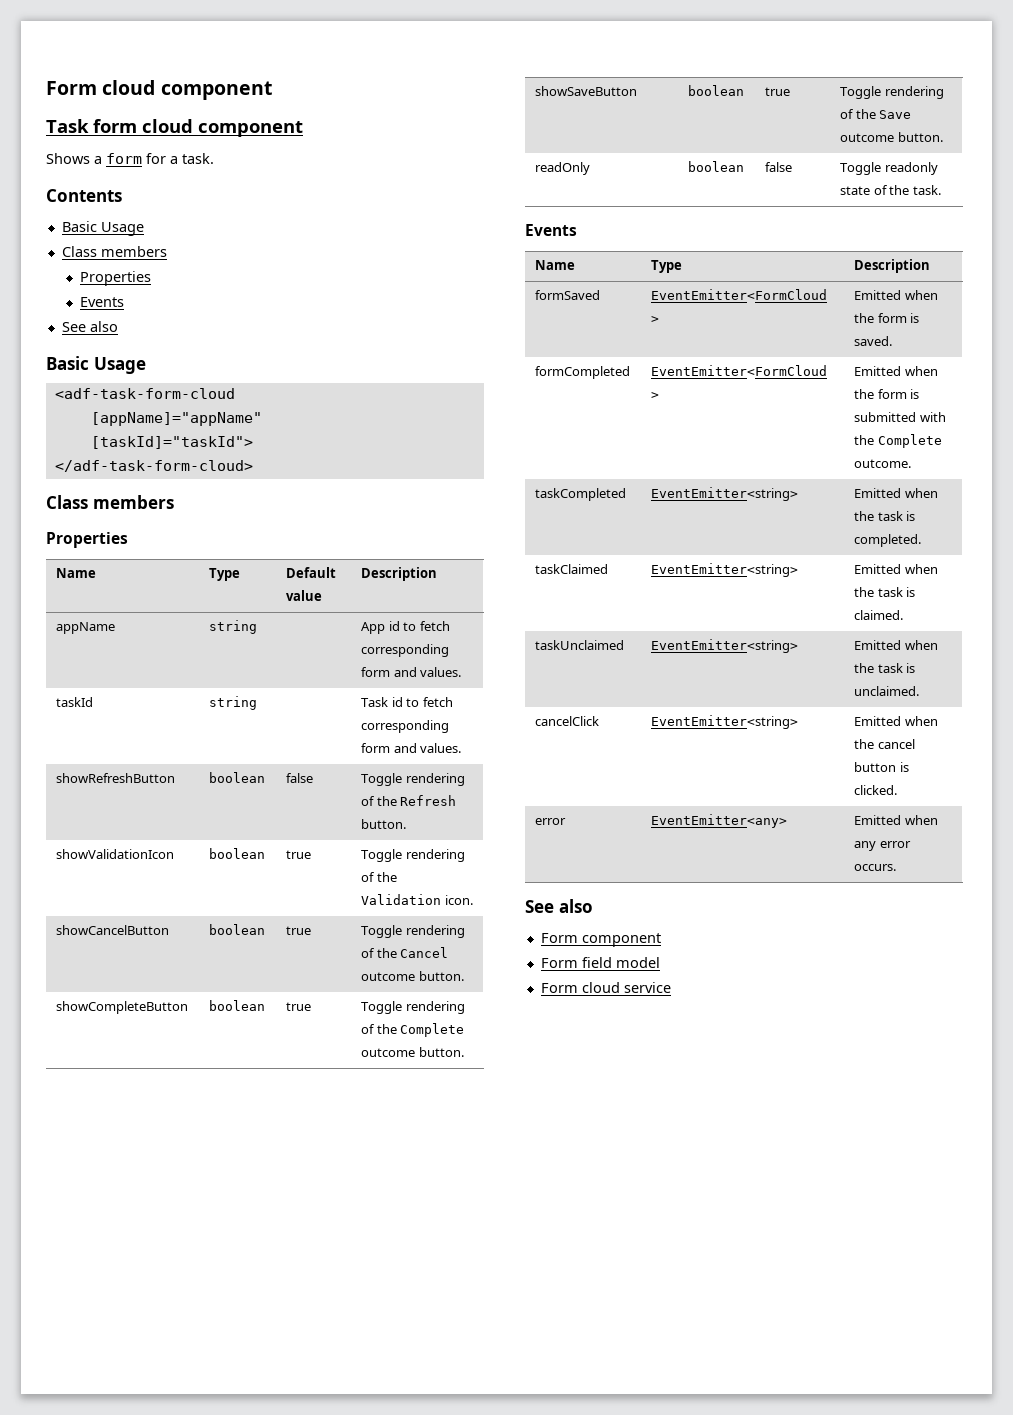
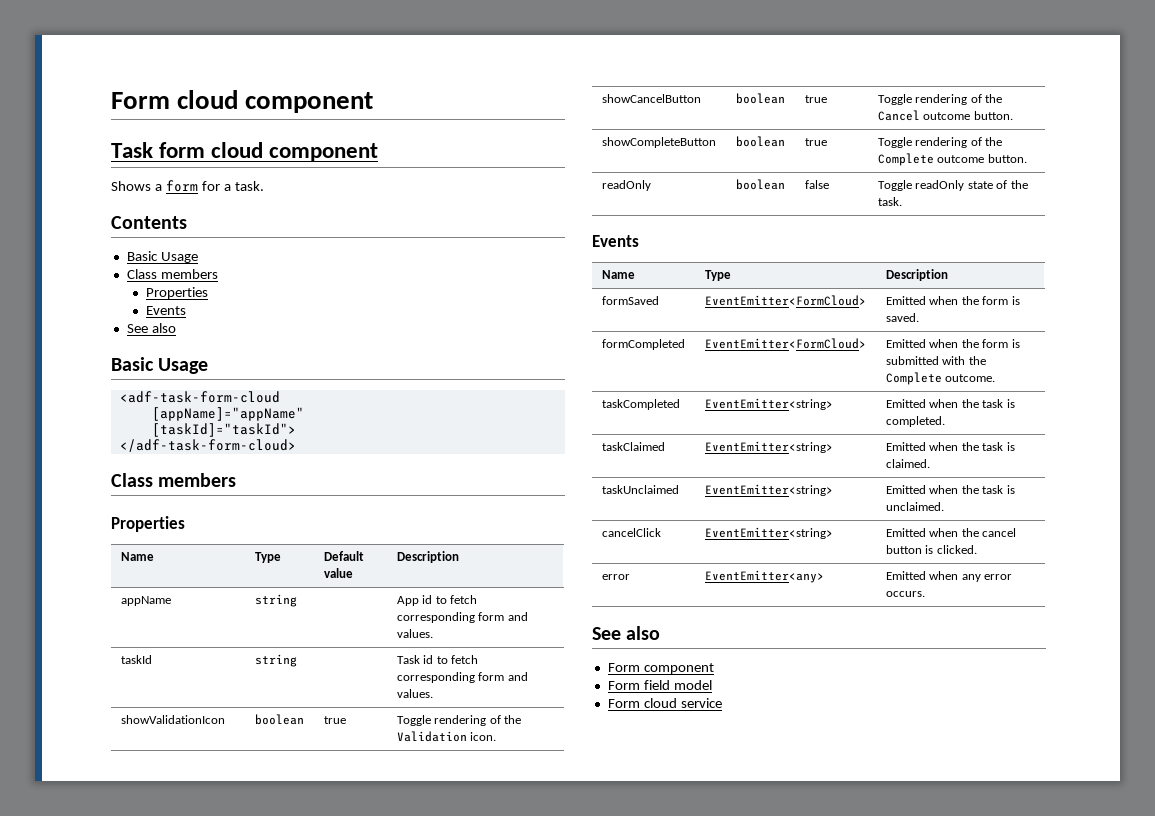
[56,773,176,783] [209,772,266,783] [286,773,314,783] [361,773,465,786] [361,795,457,806] [361,819,407,829] // showRefreshButton | boolean | false | Toggle rendering of the Refresh button. -> (433, 693) none
[535,86,638,96] [688,85,745,96] [765,87,791,96] [840,86,944,99] [840,109,912,119] [840,132,943,142] // showSaveButton | boolean | true | Toggle rendering of the Save outcome button. -> (1027, 158) none
[884,162,938,175] readonly -> [915,180,965,191] readOnly

